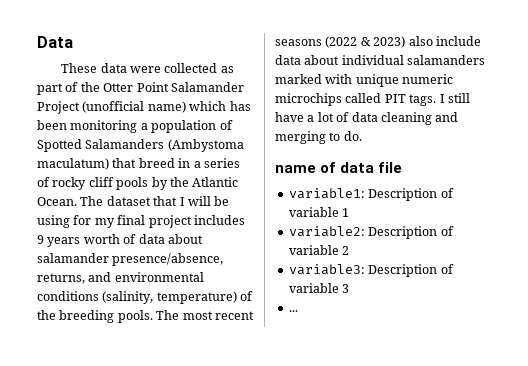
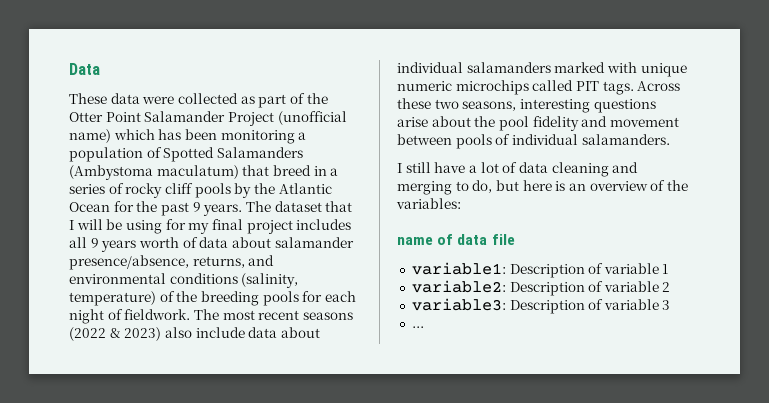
[37,197,77,206] Ocean. -> [69,201,243,216] Ocean for the past 9 years.
(245, 220) none -> [69,237,87,248] all
[117,310,153,323] pools. -> [262,291,356,306] [69,309,191,324] pools for each night of fieldwork.
(437, 100) none -> [637,81,681,91] [397,98,656,113] [397,116,679,131] [397,134,670,149] Across these two seasons, interesting questions arise about the pool fidelity and movement between pools of individual salamanders. //
[343,131,362,141] do. -> [472,180,688,193] [396,198,461,209] do, but here is an overview of the variables:

